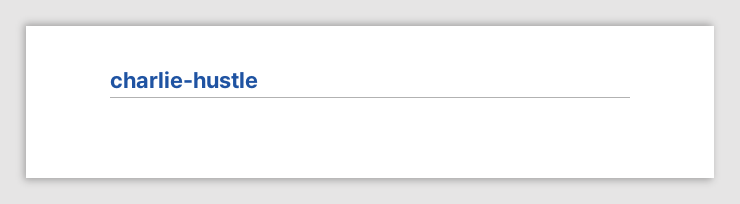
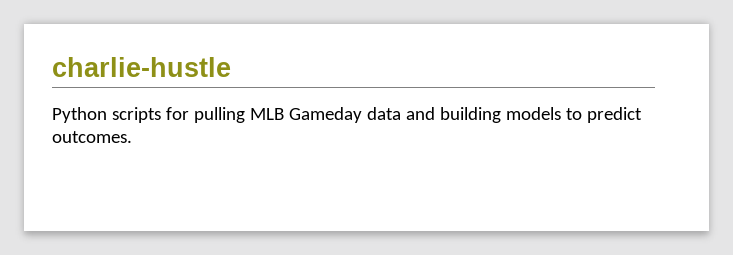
(258, 80) none -> [52,107,642,123] [52,131,132,143] // Python scripts for pulling MLB Gameday data and building models to predict outcomes.

